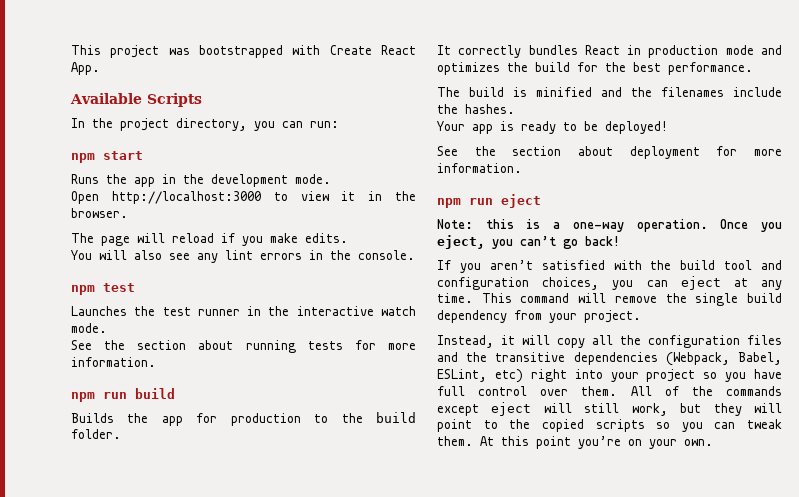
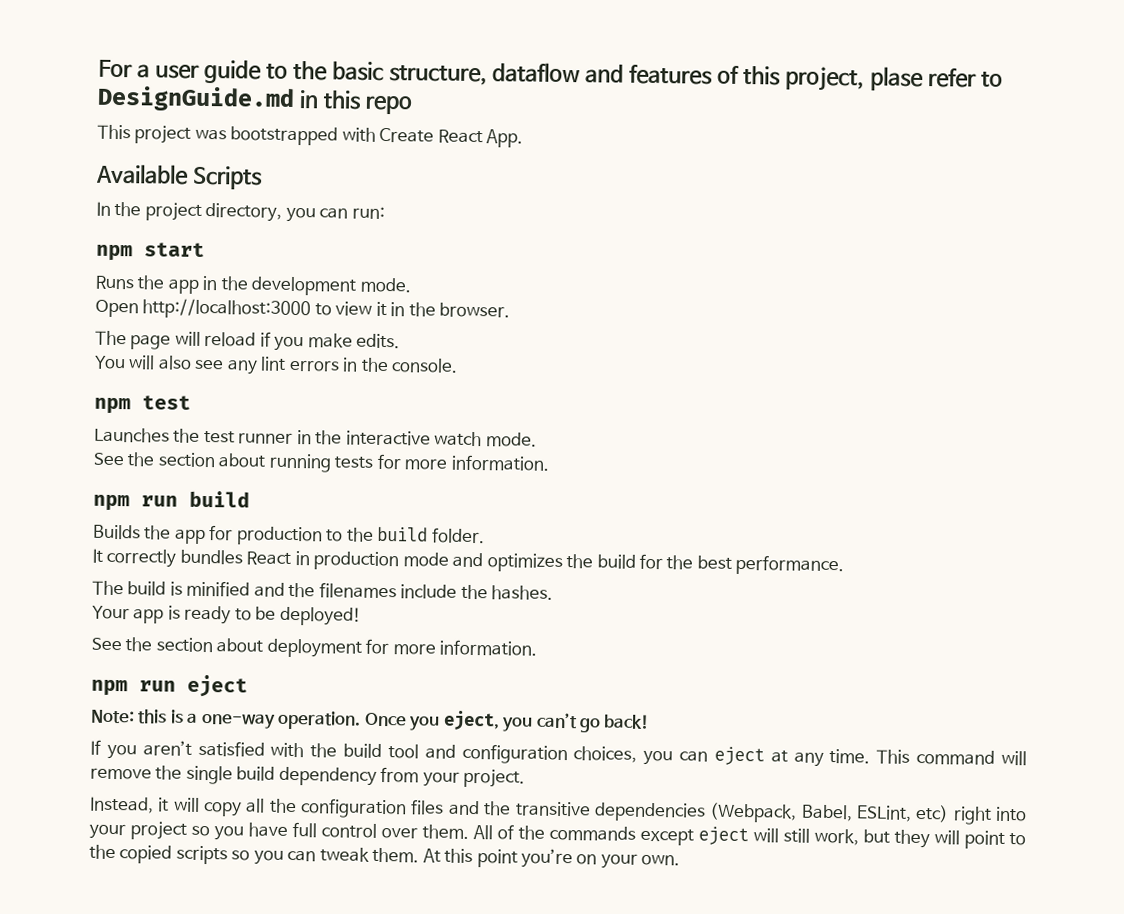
(71, 50) none -> [98,59,1003,92] [97,85,413,115] For a user guide to the basic structure, dataflow and features of this project, plase refer to DesignGuide.md in this repo //

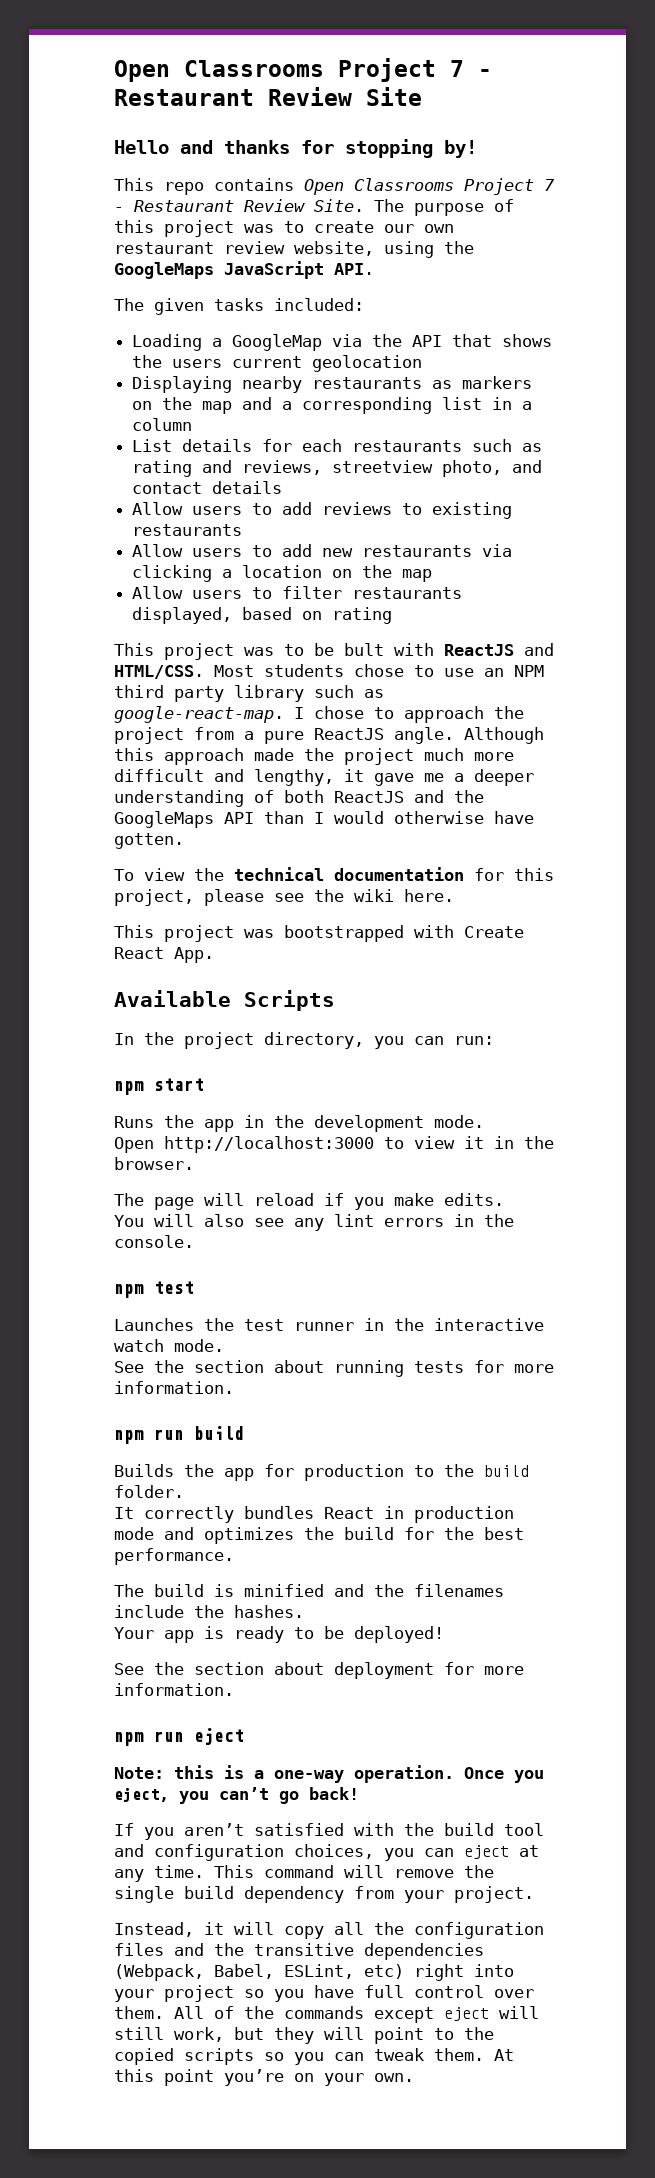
[98,59,1003,92] [97,85,413,115] For a user guide to the basic structure, dataflow and features of this project, plase refer to DesignGuide.md in this repo -> [114,58,492,82] [114,87,422,106] [114,139,477,158] [114,178,555,195] [114,199,514,216] [114,220,454,237] [114,241,474,258] [114,261,374,279] [114,298,364,315] [132,334,553,351] [132,355,423,372] [132,376,533,393] [132,397,533,414] [132,418,193,431] [132,439,543,452] [132,460,543,477] [132,481,283,494] [132,502,513,519] [132,524,243,536] [132,544,513,557] [132,565,433,582] [132,586,463,599] [132,607,393,624] [114,643,554,660] [114,664,544,679] [114,685,384,702] [114,706,524,723] [114,727,544,744] [114,748,514,765] [114,769,534,786] [114,790,484,807] [114,811,534,828] [114,833,184,849] [114,867,554,881] [114,889,454,906] Open Classrooms Project 7 - Restaurant Review Site // Hello and thanks for stopping by! // This repo contains Open Classrooms Project 7 - Restaurant Review Site. The purpose of this project was to create our own restaurant review website, using the GoogleMaps JavaScript API. // The given tasks included: // Loading a GoogleMap via the API that shows the users current geolocation // Displaying nearby restaurants as markers on the map and a corresponding list in a column // List details for each restaurants such as rating and reviews, streetview photo, and contact details // Allow users to add reviews to existing restaurants // Allow users to add new restaurants via clicking a location on the map // Allow users to filter restaurants displayed, based on rating // This project was to be bult with ReactJS and HTML/CSS. Most students chose to use an NPM third party library such as google-react-map. I chose to approach the project from a pure ReactJS angle. Although this approach made the project much more difficult and lengthy, it gave me a deeper understanding of both ReactJS and the GoogleMaps API than I would otherwise have gotten. // To view the technical documentation for this project, please see the wiki here.

